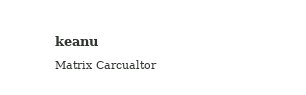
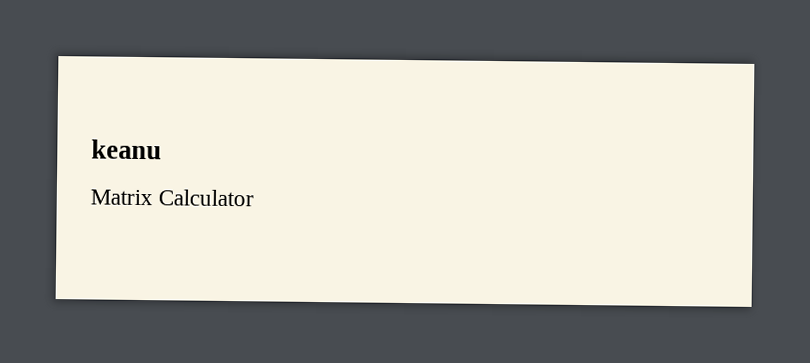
[96,60,157,69] Carcualtor -> [158,189,255,207] Calculator

